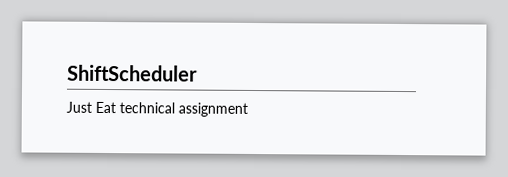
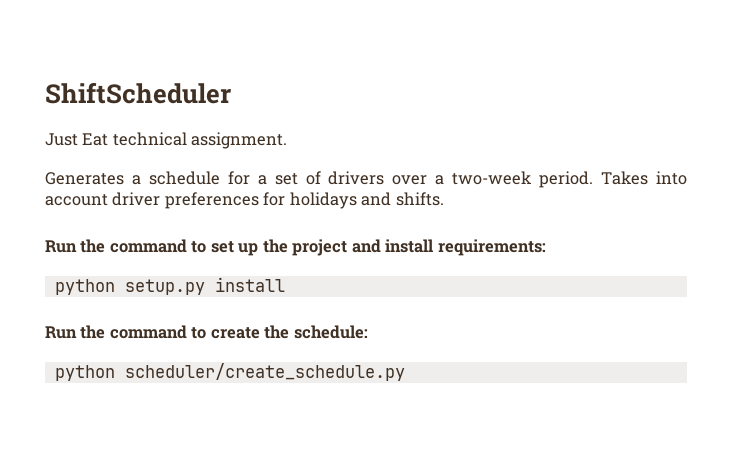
[178,102,248,117] assignment -> [191,132,288,149] [45,171,687,188] [45,192,444,209] [45,239,546,256] [54,277,285,295] [45,325,368,339] [54,363,405,381] assignment. // Generates a schedule for a set of drivers over a two-week period. Takes into account driver preferences for holidays and shifts. // Run the command to set up the project and install requirements: // python setup.py install // Run the command to create the schedule: // python scheduler/create_schedule.py

